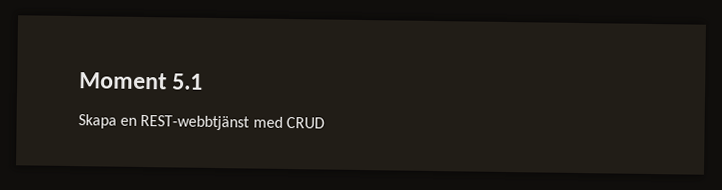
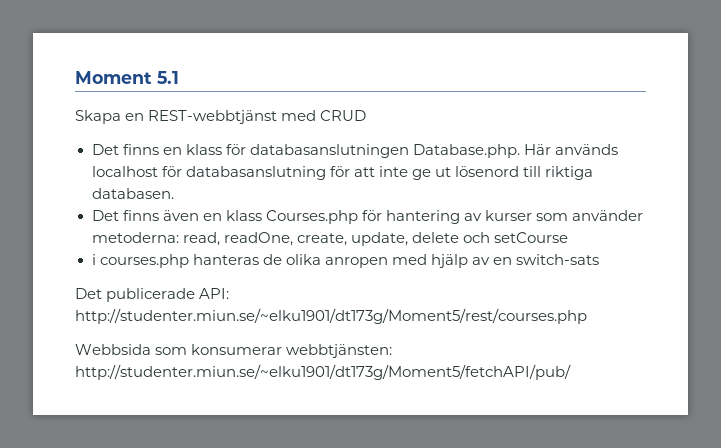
(325, 122) none -> [91,144,618,158] [91,166,593,180] [91,188,174,199] [91,210,644,224] [91,232,568,246] [91,254,599,268] [75,288,230,302] [75,308,587,324] [75,344,393,358] [75,364,571,380] // Det finns en klass för databasanslutningen Database.php. Här används localhost för databasanslutning för att inte ge ut lösenord till riktiga databasen. // Det finns även en klass Courses.php för hantering av kurser som använder metoderna: read, readOne, create, update, delete och setCourse // i courses.php hanteras de olika anropen med hjälp av en switch-sats // Det publicerade API: http://studenter.miun.se/~elku1901/dt173g/Moment5/rest/courses.php // Webbsida som konsumerar webbtjänsten: http://studenter.miun.se/~elku1901/dt173g/Moment5/fetchAPI/pub/

